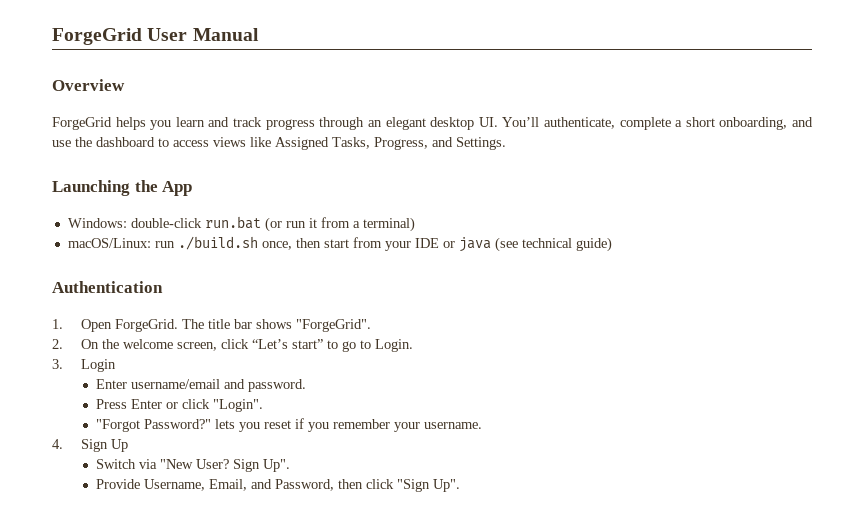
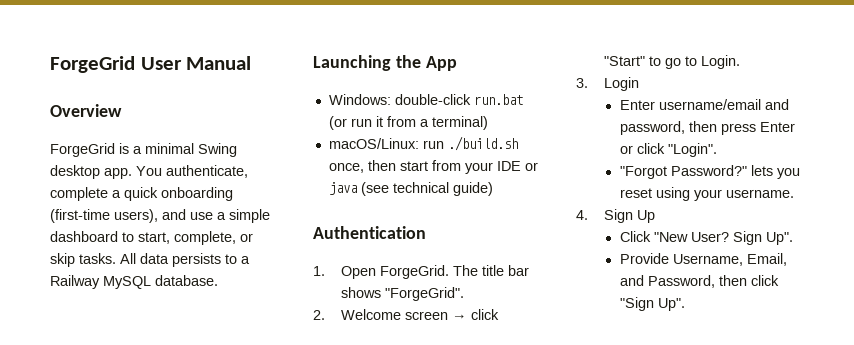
[115,117,813,130] [52,137,506,150] helps you learn and track progress through an elegant desktop UI. You’ll authenticate, complete a short onboarding, and use the dashboard to access views like Assigned Tasks, Progress, and Settings. -> [119,143,237,157] [50,165,248,179] [50,187,233,201] [50,209,270,223] [50,231,253,245] [50,253,250,267] [50,275,218,289] is a minimal Swing desktop app. You authenticate, complete a quick onboarding (first‑time users), and use a simple dashboard to start, complete, or skip tasks. All data persists to a Railway MySQL database.
[80,339,323,351] On the welcome screen, click “Let’s start” -> [340,309,499,320] [603,56,645,66] Welcome screen → click "Start"
[248,379,307,392] [96,399,128,409] password. // Press -> [619,121,756,135] password, then press
[295,418,391,432] if you remember -> [655,187,690,201] using
[96,459,158,469] Switch via -> [619,231,651,242] Click

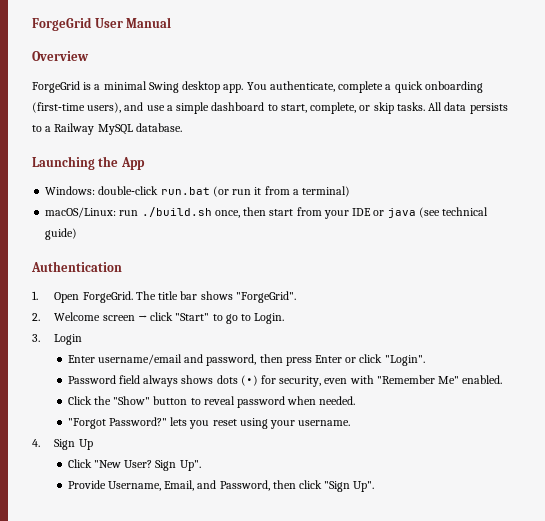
(717, 150) none -> [67,375,503,387] [67,396,356,408] // Password field always shows dots (•) for security, even with "Remember Me" enabled. // Click the "Show" button to reveal password when needed.

